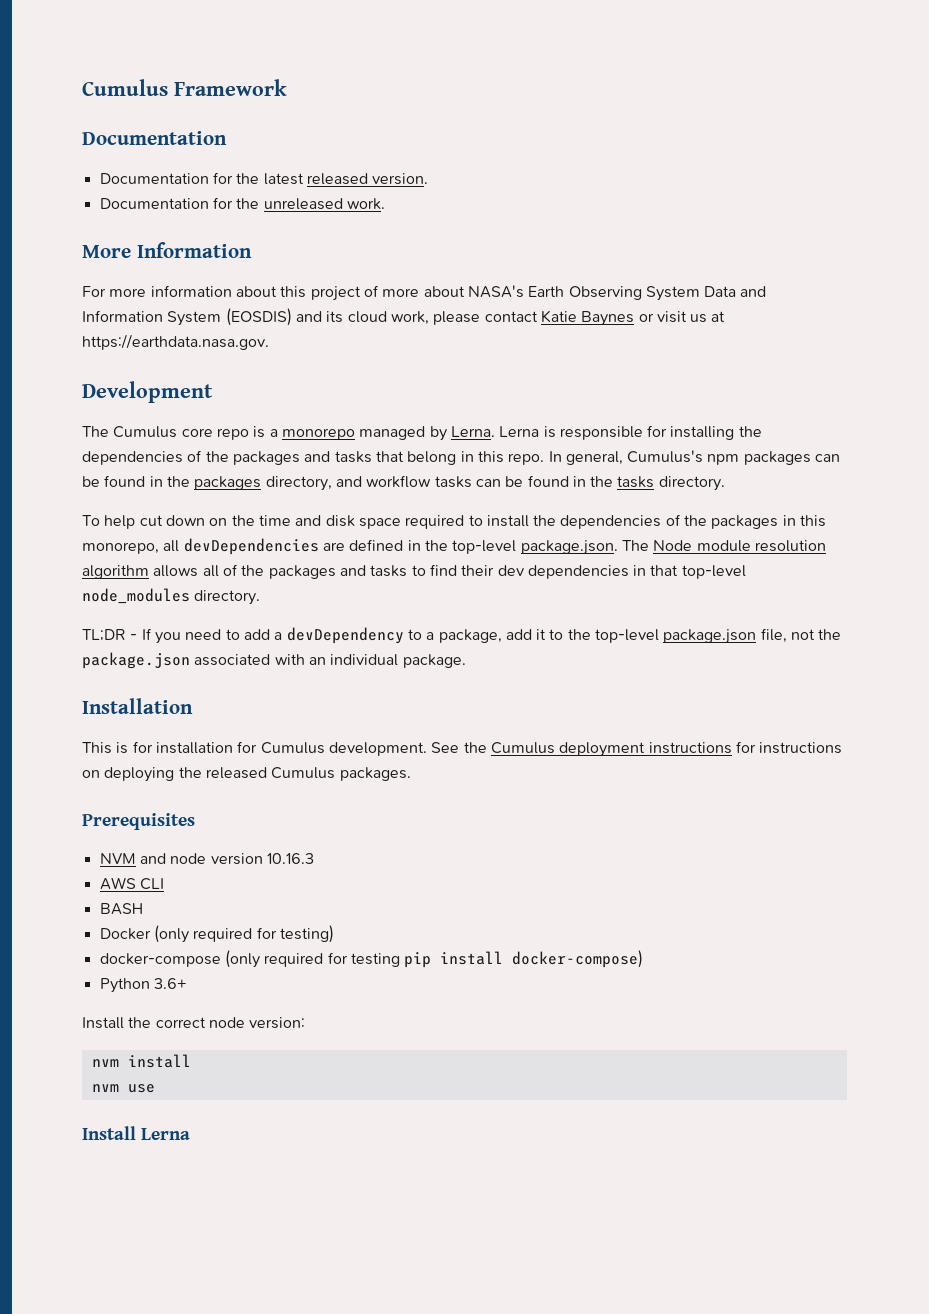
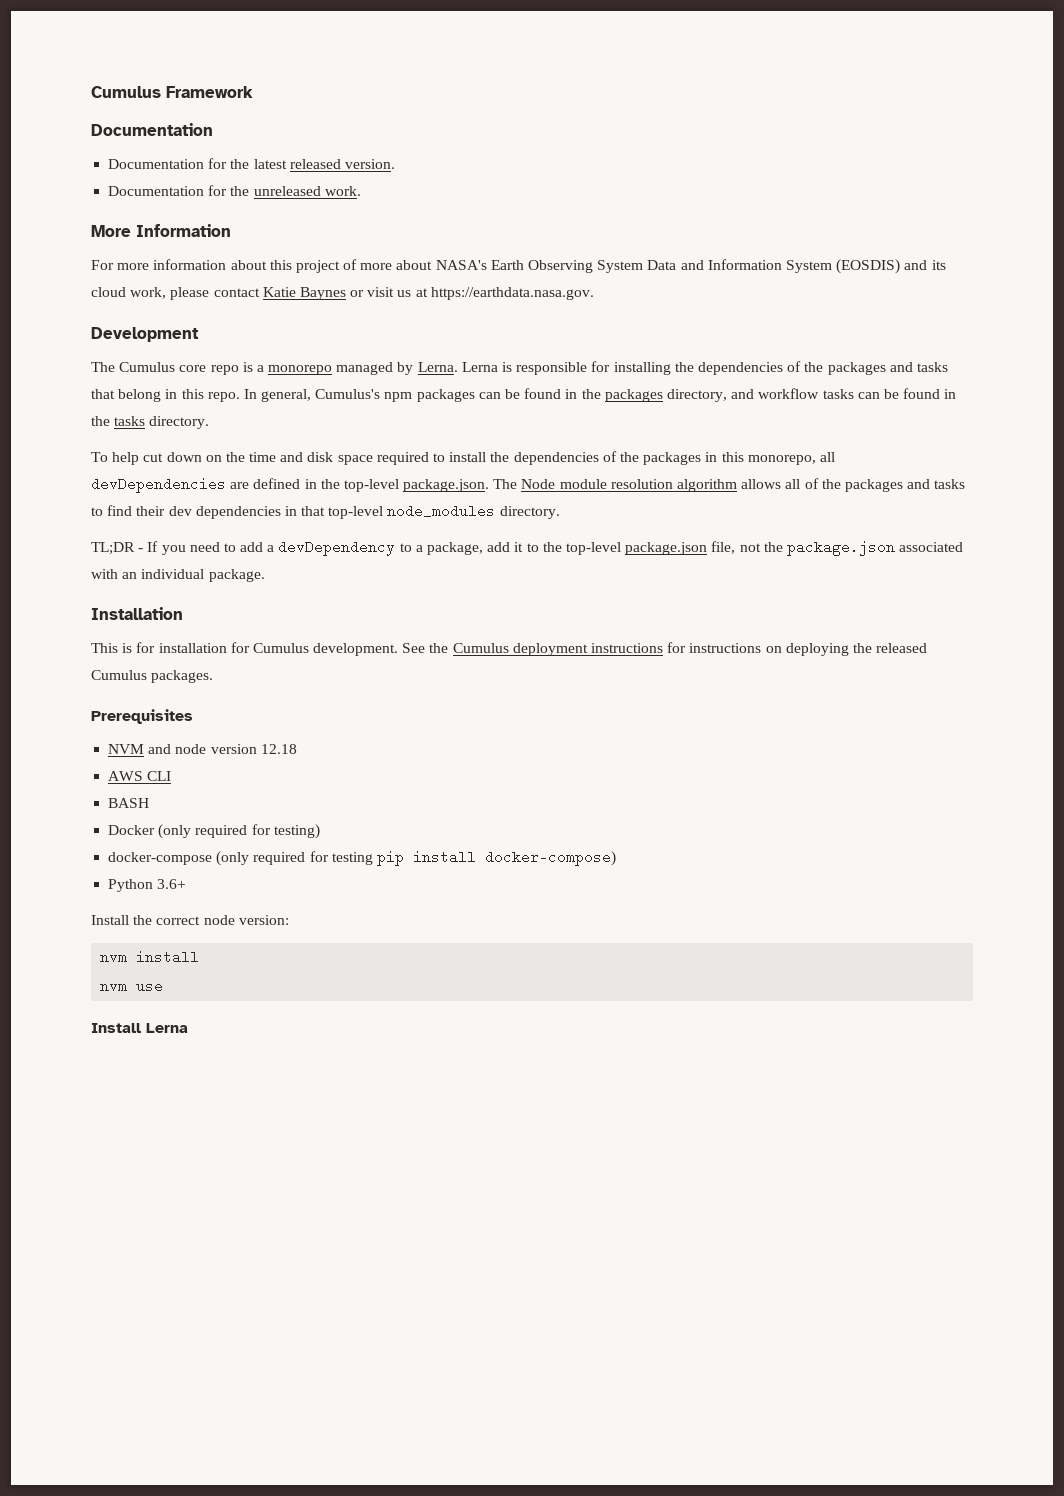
[266,853,314,864] 10.16.3 -> [260,744,297,754] 12.18

